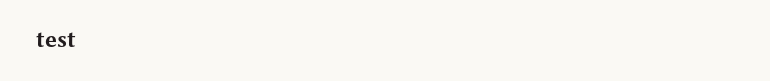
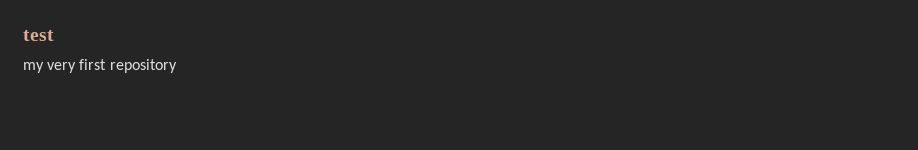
(76, 39) none -> [23,59,177,73] // my very first repository

